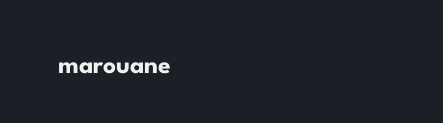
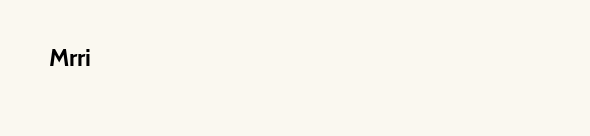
[58,62,171,74] marouane -> [49,49,91,66] Mrri

